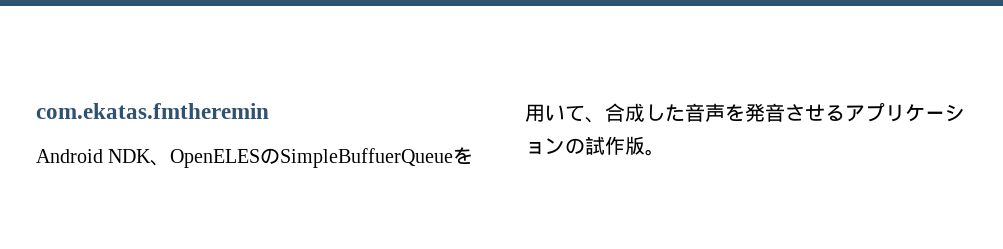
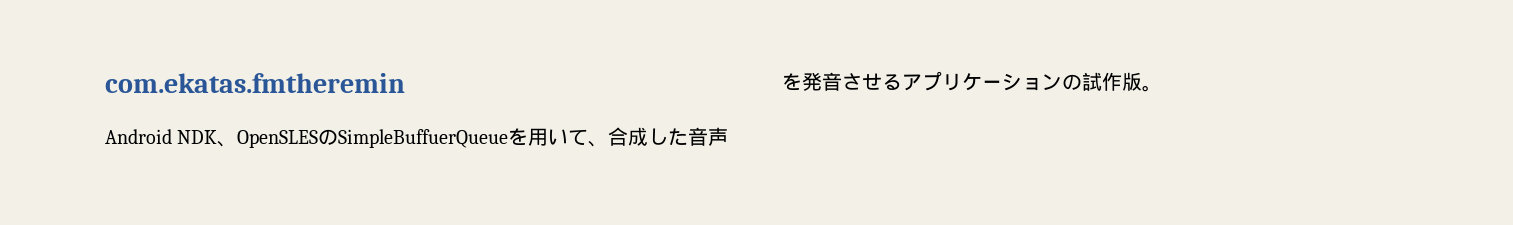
[170,149,261,168] OpenELES -> [237,130,319,148] OpenSLES

